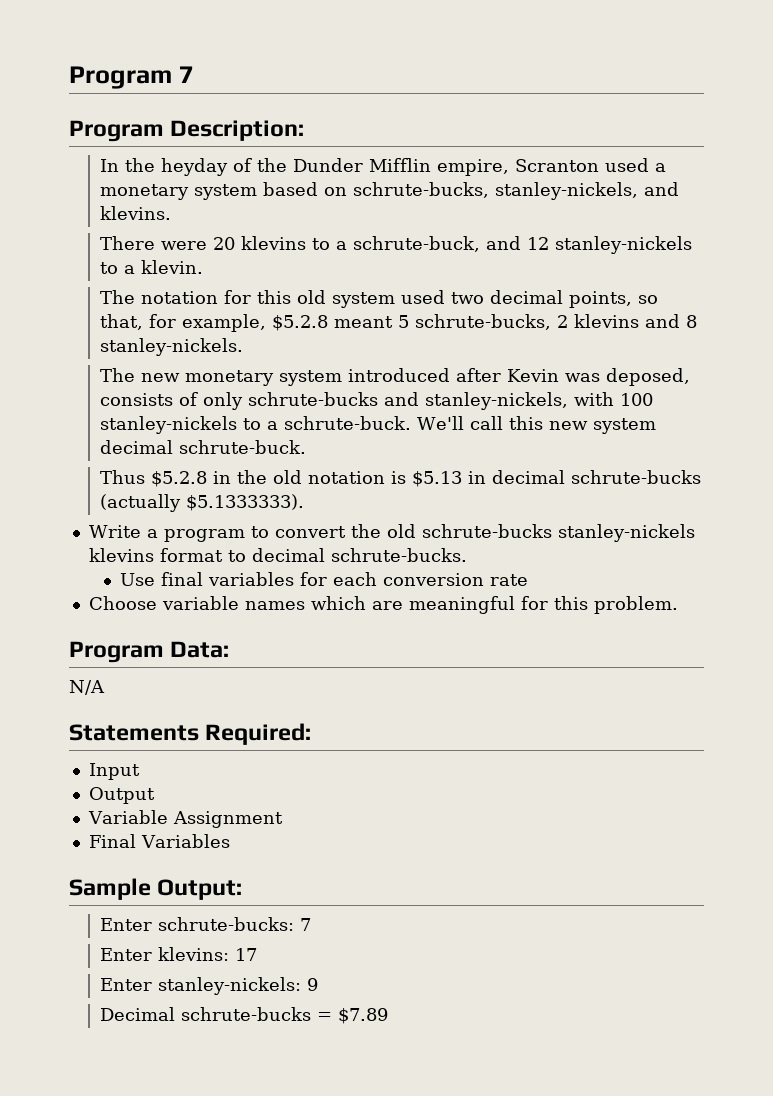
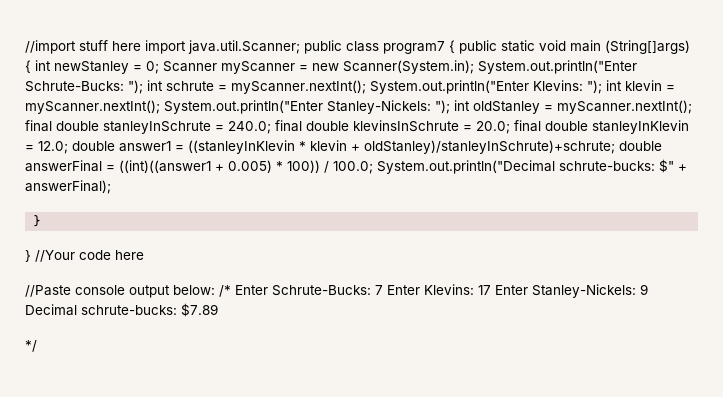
[69,66,194,89] [69,120,305,142] [100,158,667,176] [100,182,680,200] [100,206,172,220] [100,236,693,254] [100,260,204,274] [100,290,659,308] [100,314,698,332] [100,338,244,356] [100,368,691,386] [100,392,654,410] [100,416,657,434] [100,440,307,454] [100,470,702,487] [100,494,305,512] [88,524,695,542] [88,548,467,562] [120,572,529,586] [88,596,678,614] [69,641,230,663] [69,680,105,695] [69,723,312,745] [88,763,140,780] [88,787,155,804] [87,810,283,828] [88,834,230,848] [69,878,243,900] [100,917,312,931] [100,947,258,961] [100,977,319,995] [100,1007,389,1024] Program 7 // Program Description: // In the heyday of the Dunder Mifflin empire, Scranton used a monetary system based on schrute-bucks, stanley-nickels, and klevins. // There were 20 klevins to a schrute-buck, and 12 stanley-nickels to a klevin. // The notation for this old system used two decimal points, so that, for example, $5.2.8 meant 5 schrute-bucks, 2 klevins and 8 stanley-nickels. // The new monetary system introduced after Kevin was deposed, consists of only schrute-bucks and stanley-nickels, with 100 stanley-nickels to a schrute-buck. We'll call this new system decimal schrute-buck. // Thus $5.2.8 in the old notation is $5.13 in decimal schrute-bucks (actually $5.1333333). // Write a program to convert the old schrute-bucks stanley-nickels klevins format to decimal schrute-bucks. // Use final variables for each conversion rate // Choose variable names which are meaningful for this problem. // Program Data: // N/A // Statements Required: // Input // Output // Variable Assignment // Final Variables // Sample Output: // Enter schrute-bucks: 7 // Enter klevins: 17 // Enter stanley-nickels: 9 // Decimal schrute-bucks = $7.89 -> [25,40,690,54] [25,60,637,74] [25,80,675,94] [25,100,692,114] [25,120,689,134] [25,140,662,154] [25,159,687,174] [25,180,111,194] [33,215,42,227] [25,250,144,262] [25,284,648,298] [25,303,218,317] [25,340,37,352] //import stuff here import java.util.Scanner; public class program7 { public static void main (String[]args) { int newStanley = 0; Scanner myScanner = new Scanner(System.in); System.out.println("Enter Schrute-Bucks: "); int schrute = myScanner.nextInt(); System.out.println("Enter Klevins: "); int klevin = myScanner.nextInt(); System.out.println("Enter Stanley-Nickels: "); int oldStanley = myScanner.nextInt(); final double stanleyInSchrute = 240.0; final double klevinsInSchrute = 20.0; final double stanleyInKlevin = 12.0; double answer1 = ((stanleyInKlevin * klevin + oldStanley)/stanleyInSchrute)+schrute; double answerFinal = ((int)((answer1 + 0.005) * 100)) / 100.0; System.out.println("Decimal schrute-bucks: $" + answerFinal); // } // } //Your code here // //Paste console output below: /* Enter Schrute-Bucks: 7 Enter Klevins: 17 Enter Stanley-Nickels: 9 Decimal schrute-bucks: $7.89 // */

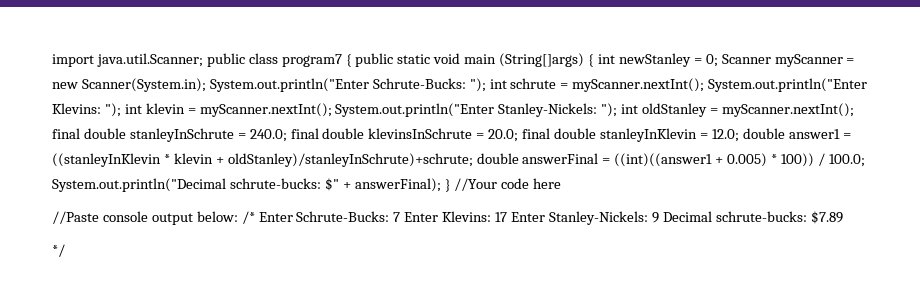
[25,40,141,54] //import stuff here -> (52, 60) none
[33,215,42,227] // } // -> (441, 185) none

